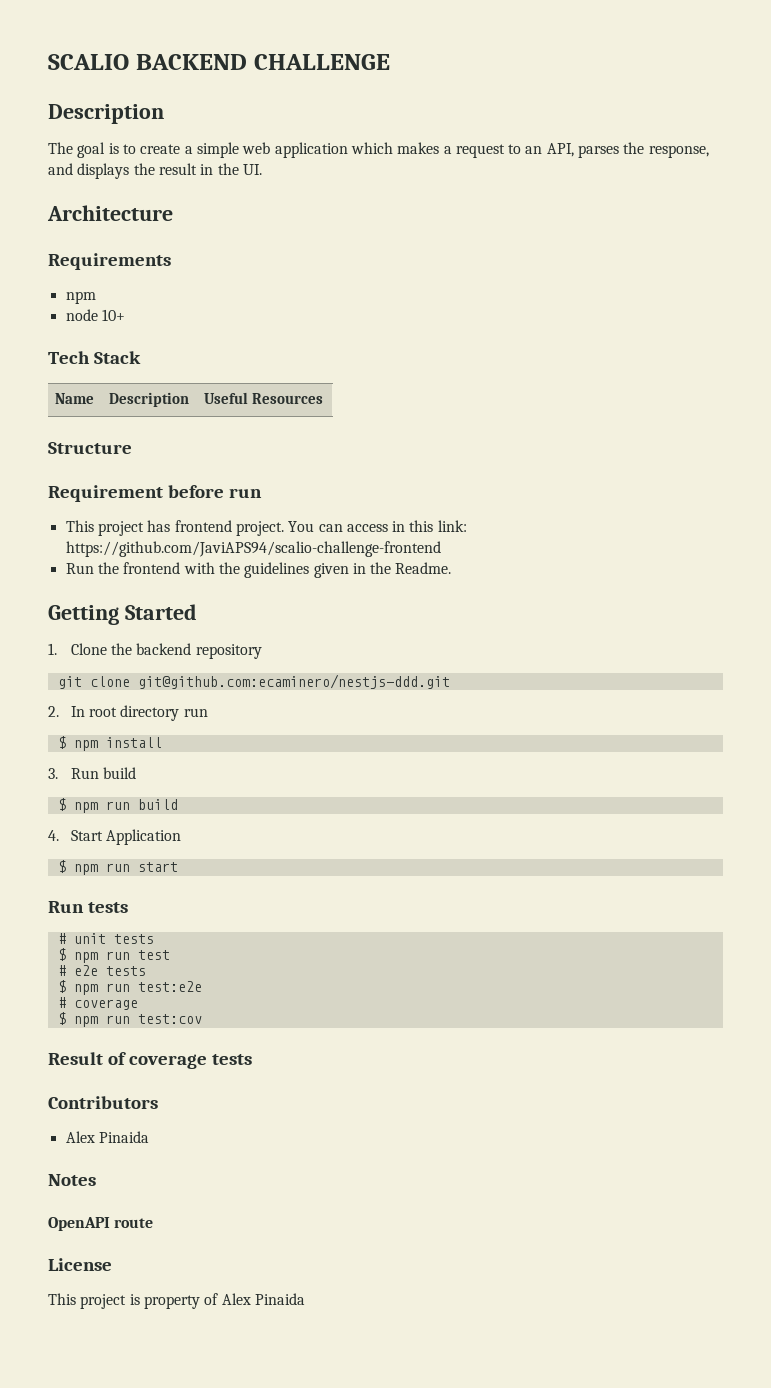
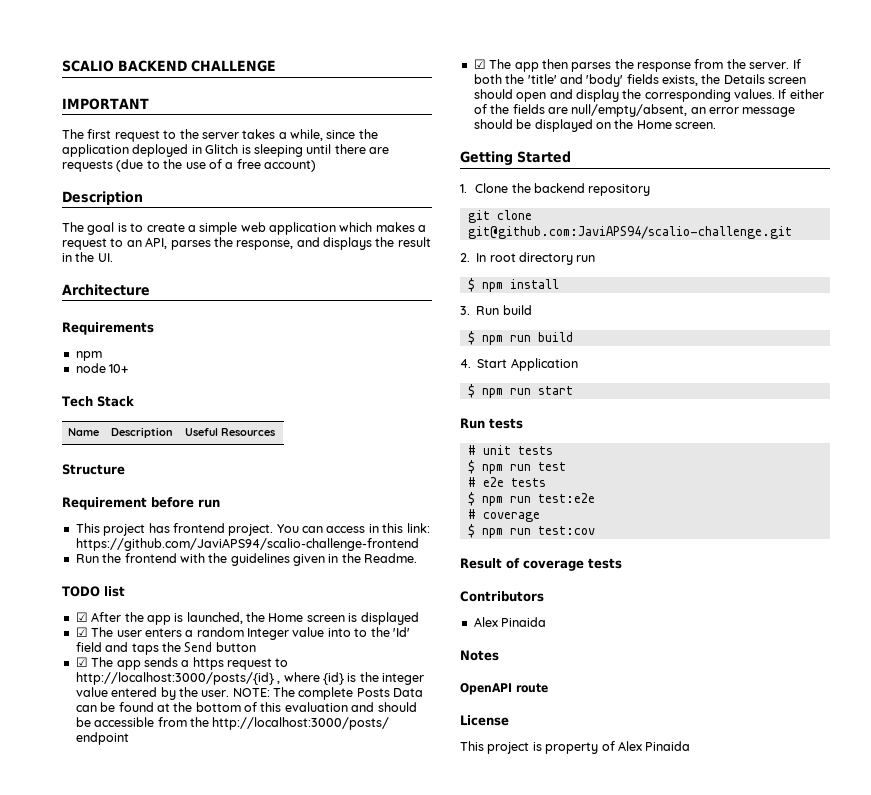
(390, 62) none -> [62,98,149,110] [62,129,378,142] [62,144,389,157] [62,159,316,172] // IMPORTANT // The first request to the server takes a while, since the application deployed in Glitch is sleeping until there are requests (due to the use of a free account)
(452, 568) none -> [62,586,125,597] [75,612,419,625] [75,627,410,640] [75,642,256,655] [75,657,289,670] [75,672,424,685] [75,687,424,700] [75,702,417,712] [75,717,390,730] [75,732,129,745] [473,59,801,72] [473,74,807,87] [473,89,824,102] [473,104,796,117] [473,119,716,132] // TODO list // ☑ After the app is launched, the Home screen is displayed // ☑ The user enters a random Integer value into to the 'Id' field and taps the Send button // ☑ The app sends a https request to http://localhost:3000/posts/{id} , where {id} is the integer value entered by the user. NOTE: The complete Posts Data can be found at the bottom of this evaluation and should be accessible from the http://localhost:3000/posts/ endpoint // ☑ The app then parses the response from the server. If both the 'title' and 'body' fields exists, the Details screen should open and display the corresponding values. If either of the fields are null/empty/absent, an error message should be displayed on the Home screen.
[137,674,450,689] git@github.com:ecaminero/nestjs-ddd.git -> [467,226,792,239] git@github.com:JaviAPS94/scalio-challenge.git

